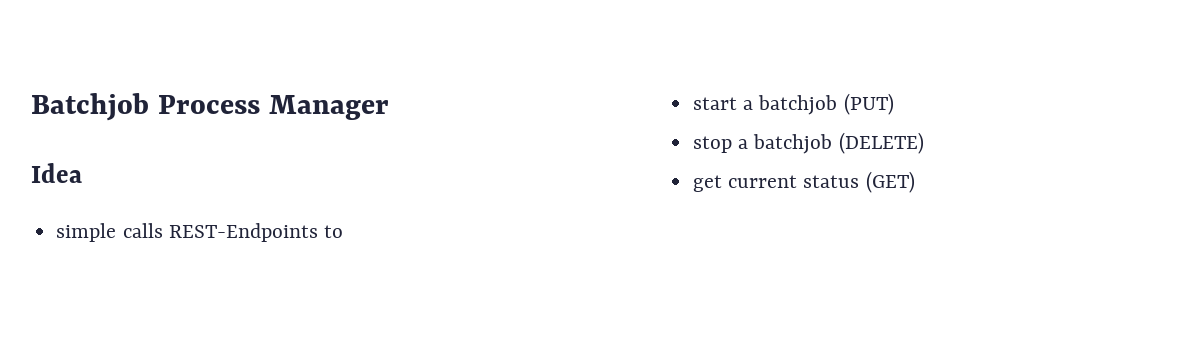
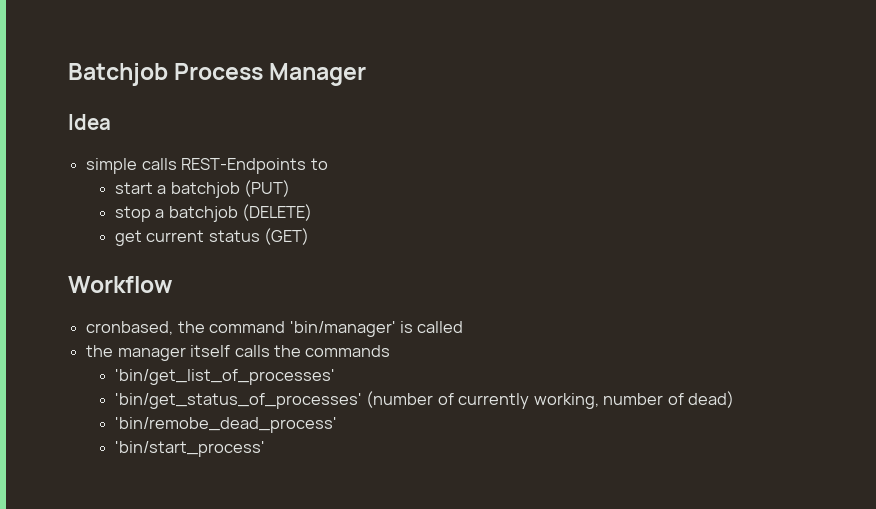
(915, 182) none -> [68,276,172,293] [86,321,464,337] [86,345,391,361] [114,369,335,385] [114,391,734,409] [114,417,337,433] [114,441,265,457] // Workflow // cronbased, the command 'bin/manager' is called // the manager itself calls the commands // 'bin/get_list_of_processes' // 'bin/get_status_of_processes' (number of currently working, number of dead) // 'bin/remobe_dead_process' // 'bin/start_process'

